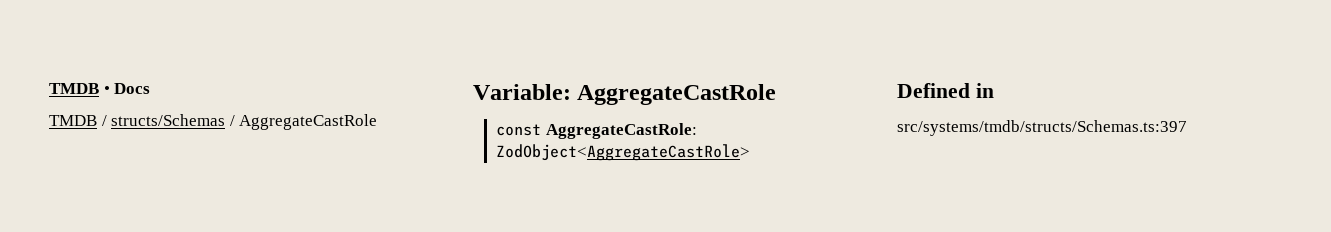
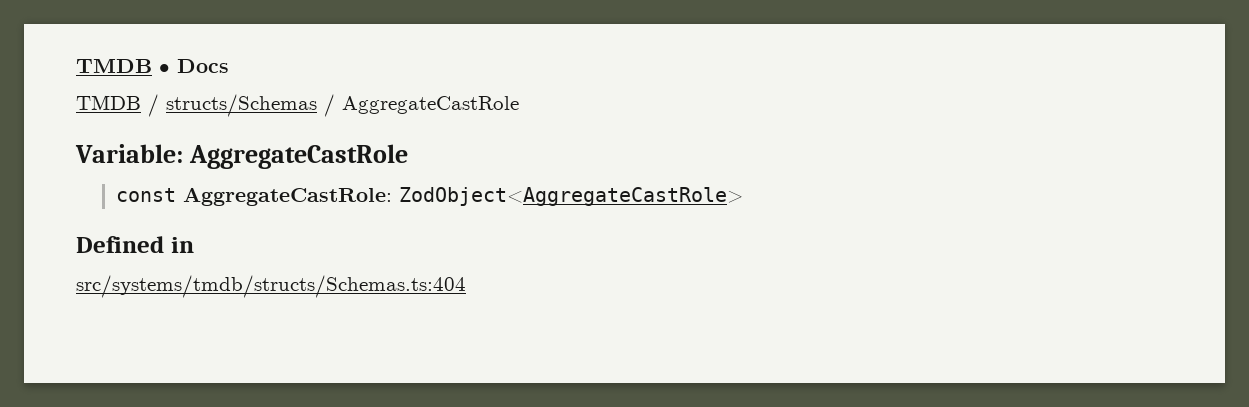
[897,120,1187,136] src/systems/tmdb/structs/Schemas.ts:397 -> [76,275,466,298] src/systems/tmdb/structs/Schemas.ts:404

